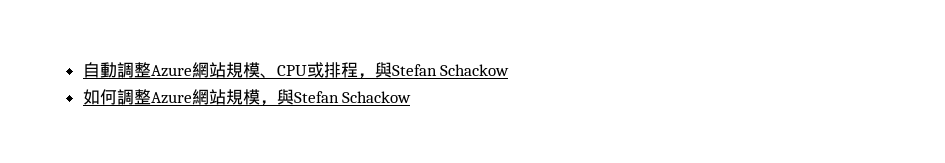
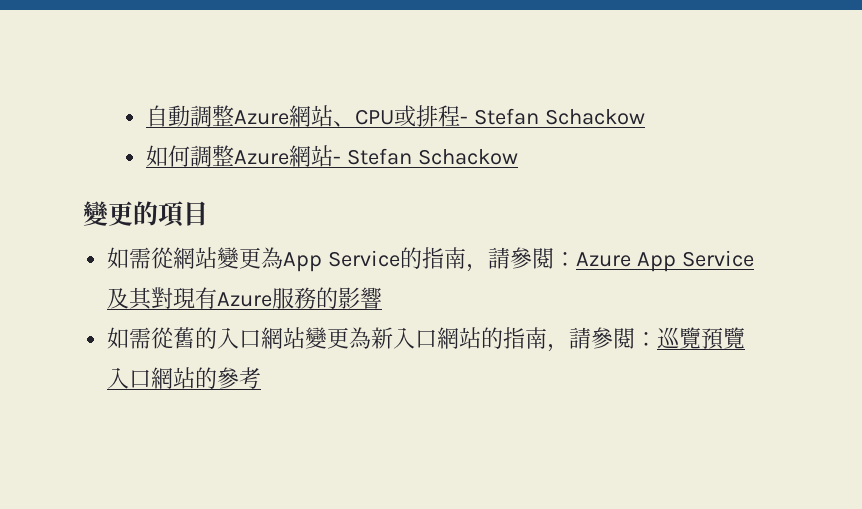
[225,62,260,78] 規模 -> (334, 116) none
[357,62,392,79] ，與 -> [460,116,469,124] -
[225,89,412,106] 規模，與Stefan Schackow -> [333,148,519,165] [83,201,208,227] [107,247,755,272] [107,287,383,310] [107,327,746,352] [107,367,262,389] - Stefan Schackow // 變更的項目 // 如需從網站變更為App Service的指南，請參閱：Azure App Service及其對現有Azure服務的影響 // 如需從舊的入口網站變更為新入口網站的指南，請參閱：巡覽預覽入口網站的參考

